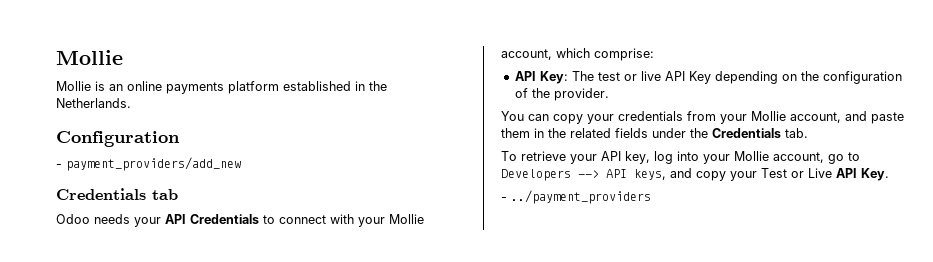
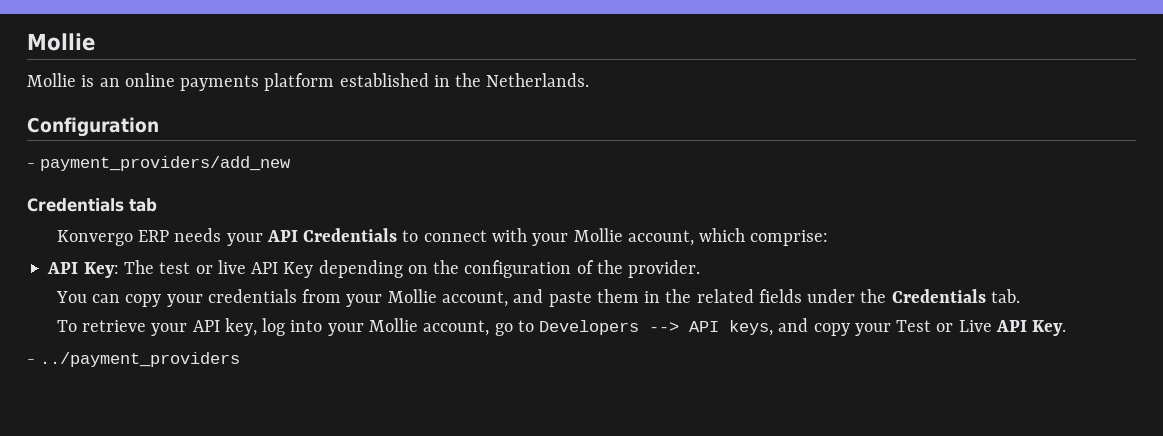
[56,214,90,224] Odoo -> [56,230,170,246] Konvergo ERP

